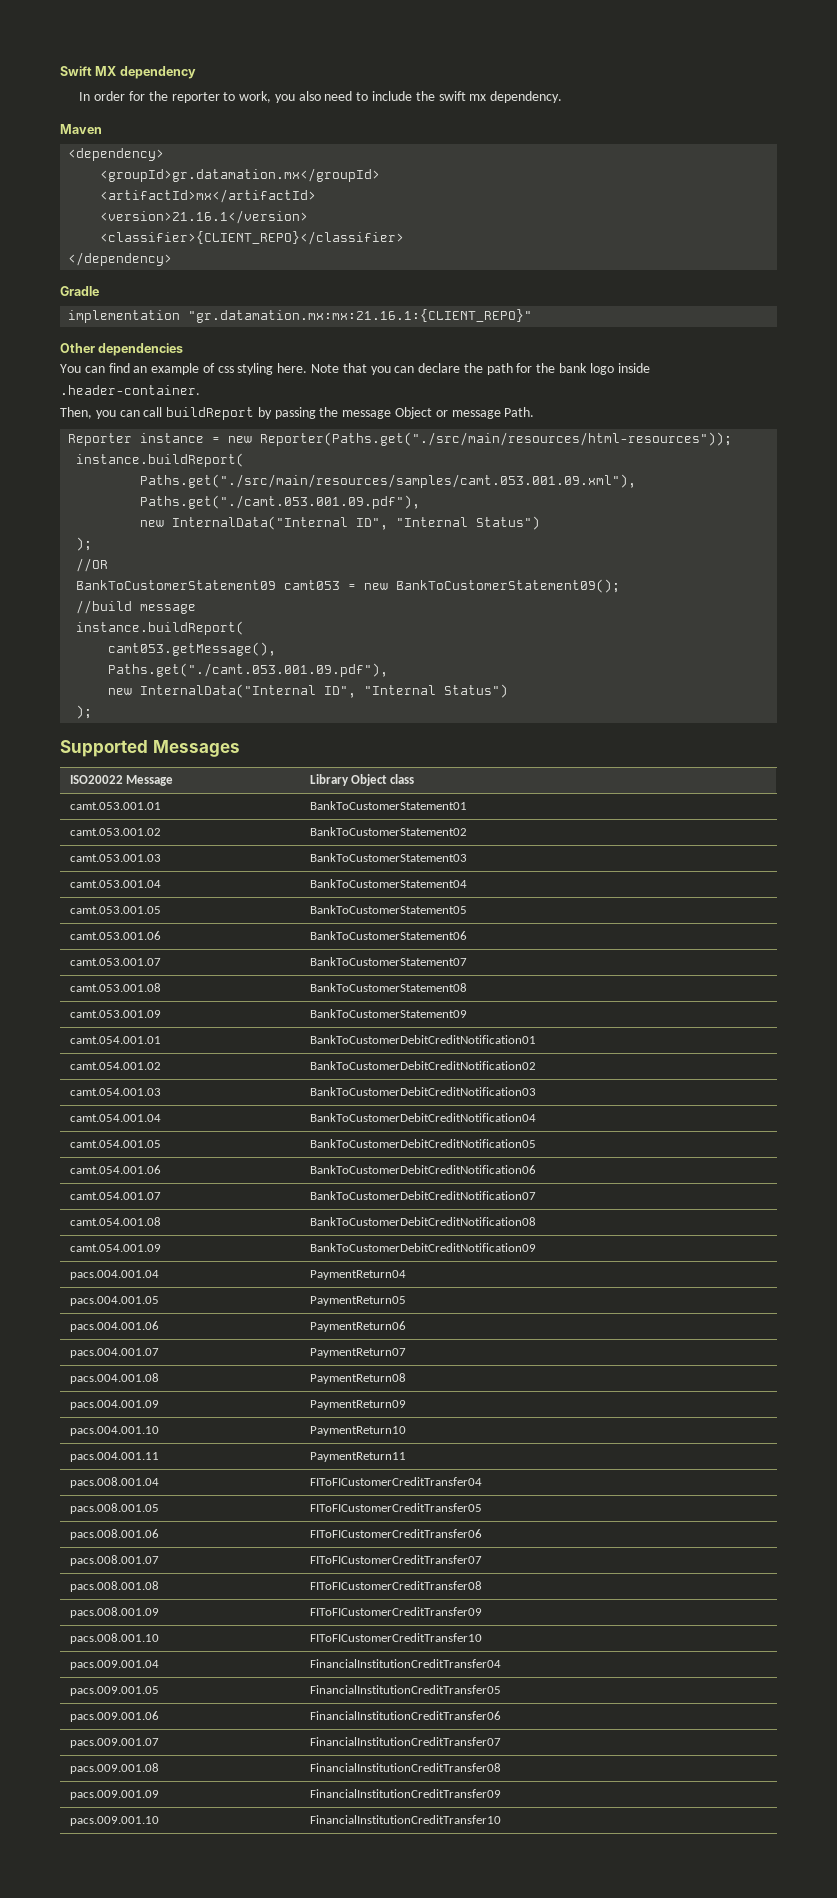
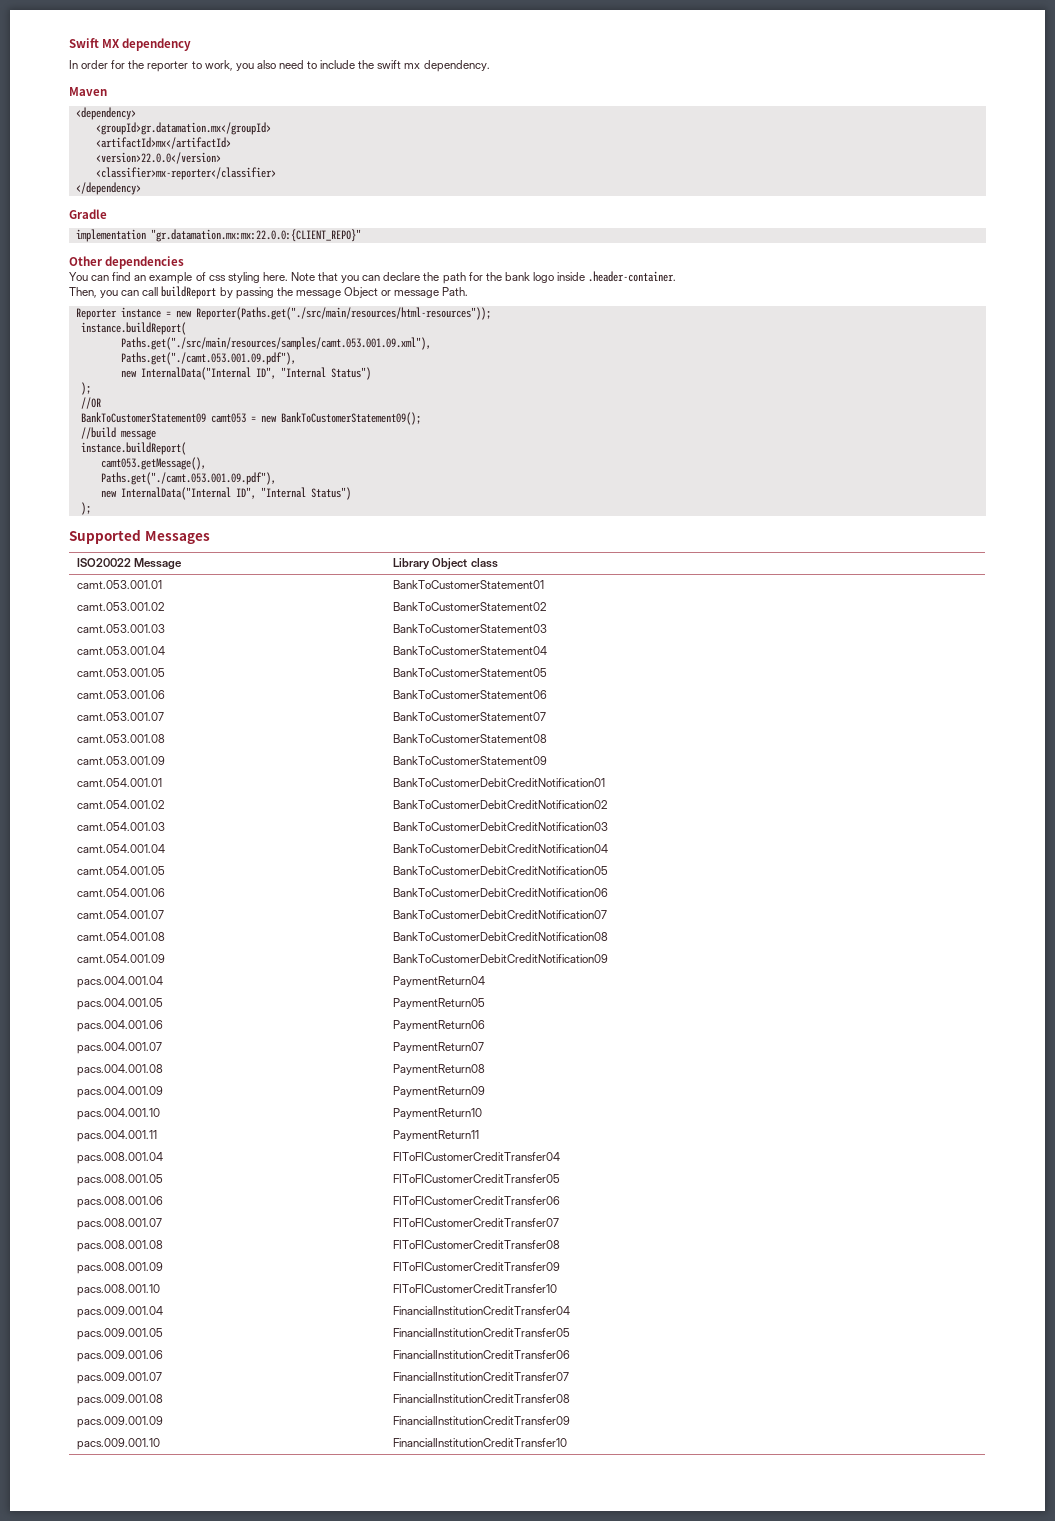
[100,210,309,224] [100,231,405,245] <version>21.16.1</version> // <classifier>{CLIENT_REPO}</classifier> -> [95,152,221,164] [95,167,276,180] <version>22.0.0</version> // <classifier>mx-reporter</classifier>
[188,309,533,323] "gr.datamation.mx:mx:21.16.1:{CLIENT_REPO}" -> [150,229,361,242] "gr.datamation.mx:mx:22.0.0:{CLIENT_REPO}"

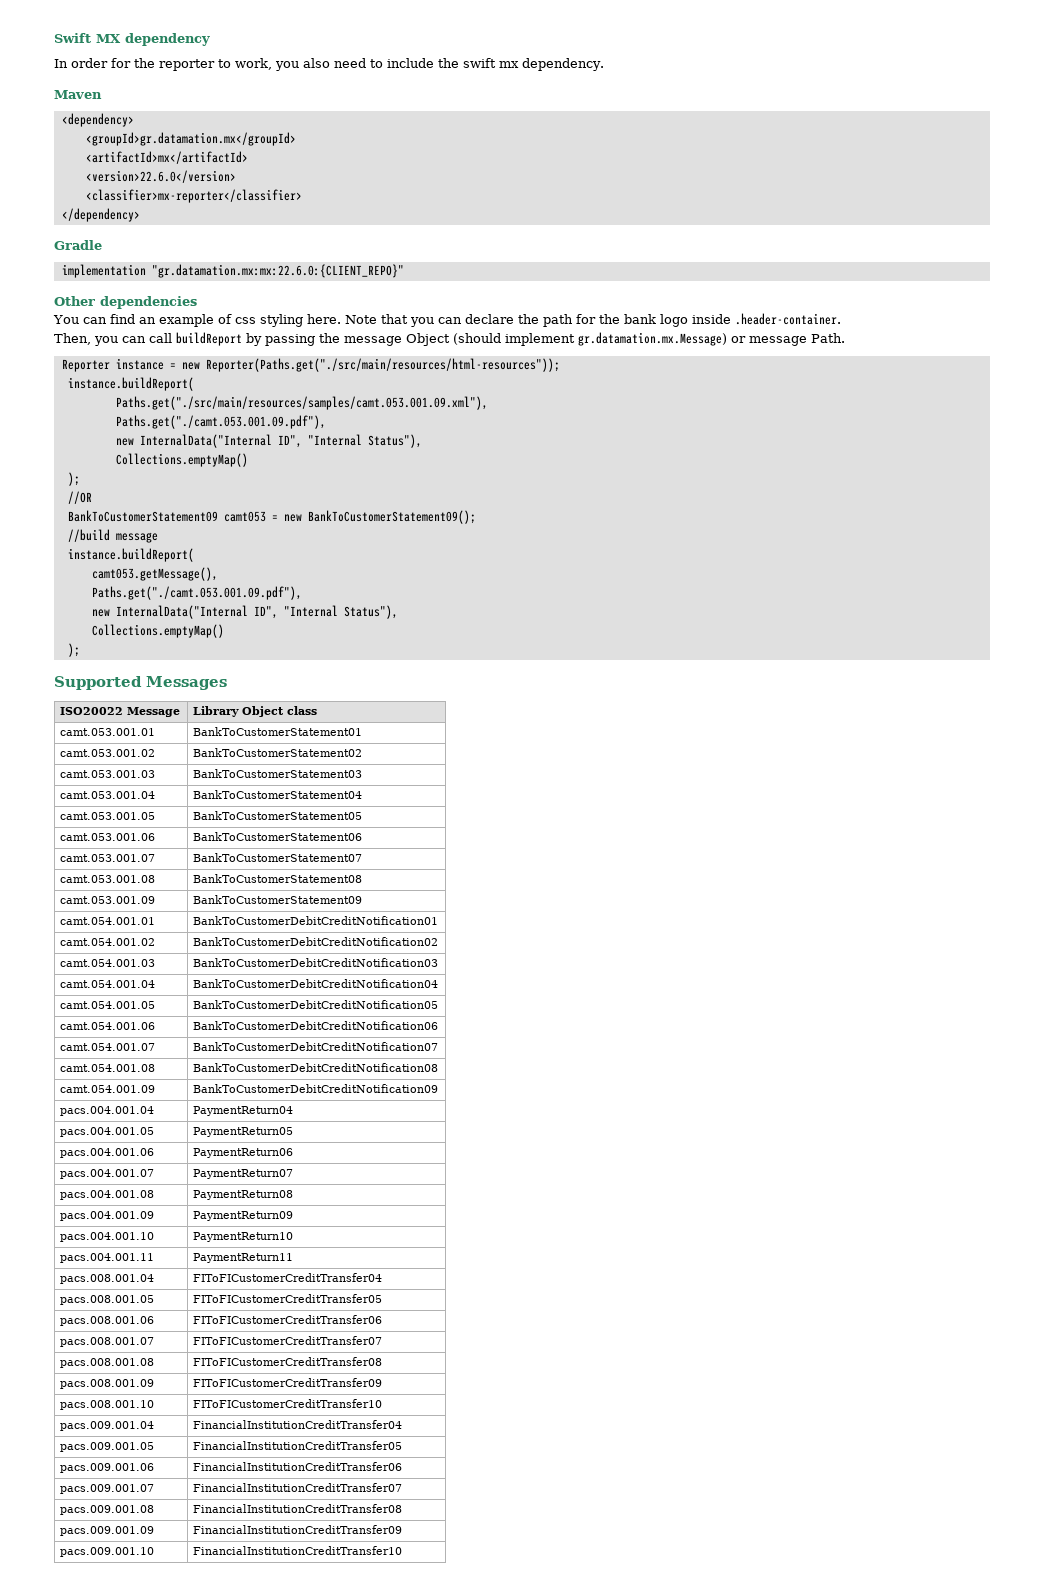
[95,152,221,164] <version>22.0.0</version> -> [85,170,236,183] <version>22.6.0</version>
[150,229,361,242] "gr.datamation.mx:mx:22.0.0:{CLIENT_REPO}" -> [151,264,404,278] "gr.datamation.mx:mx:22.6.0:{CLIENT_REPO}"
(378, 292) none -> [453,332,727,346] (should implement gr.datamation.mx.Message)
[330,367,371,380] Status") -> [367,434,422,448] [115,453,248,467] Status"), // Collections.emptyMap()
[310,487,351,500] Status") -> [343,605,398,619] [91,624,224,638] Status"), // Collections.emptyMap()

